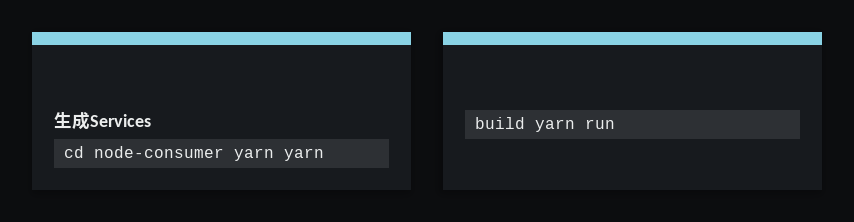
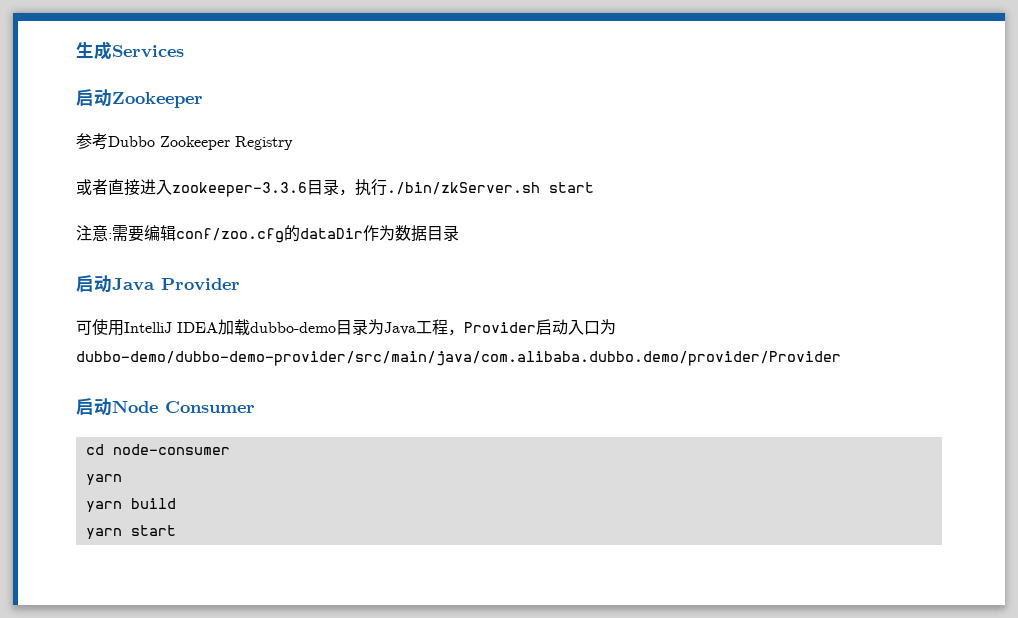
(151, 120) none -> [76,89,203,108] [76,133,293,150] [76,179,594,197] [76,225,459,243] [76,275,240,293] [76,319,616,336] [76,351,841,366] [76,398,255,416] // 启动Zookeeper // 参考Dubbo Zookeeper Registry // 或者直接进入zookeeper-3.3.6目录，执行./bin/zkServer.sh start // 注意:需要编辑conf/zoo.cfg的dataDir作为数据目录 // 启动Java Provider // 可使用IntelliJ IDEA加载dubbo-demo目录为Java工程，Provider启动入口为dubbo-demo/dubbo-demo-provider/src/main/java/com.alibaba.dubbo.demo/provider/Provider // 启动Node Consumer
[233,148,274,161] yarn -> [85,474,122,485] // yarn //
[534,119,615,132] yarn run -> [85,525,176,539] // yarn start

